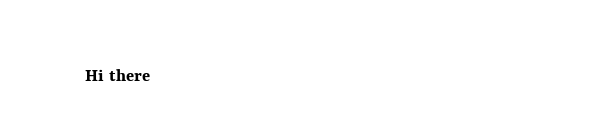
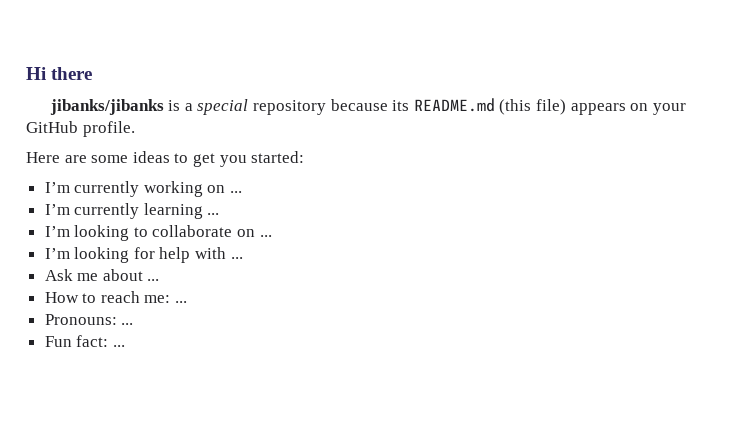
(151, 75) none -> [49,98,686,115] [26,121,135,137] [26,151,305,167] [44,181,243,197] [44,203,220,219] [44,225,272,241] [44,247,243,263] [44,269,160,281] [44,291,188,303] [44,314,134,325] [44,335,125,347] // jibanks/jibanks is a special repository because its README.md (this file) appears on your GitHub profile. // Here are some ideas to get you started: // I’m currently working on ... // I’m currently learning ... // I’m looking to collaborate on ... // I’m looking for help with ... // Ask me about ... // How to reach me: ... // Pronouns: ... // Fun fact: ...

